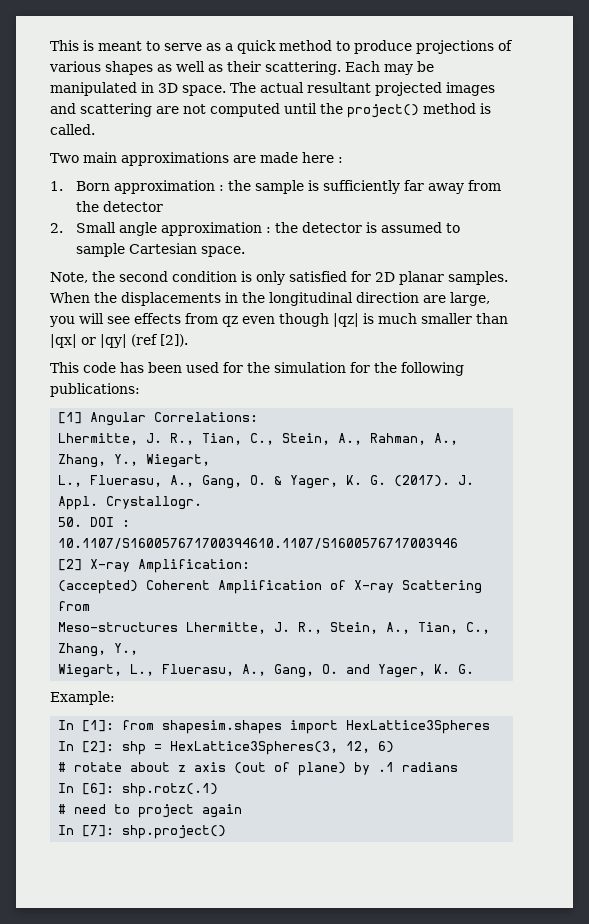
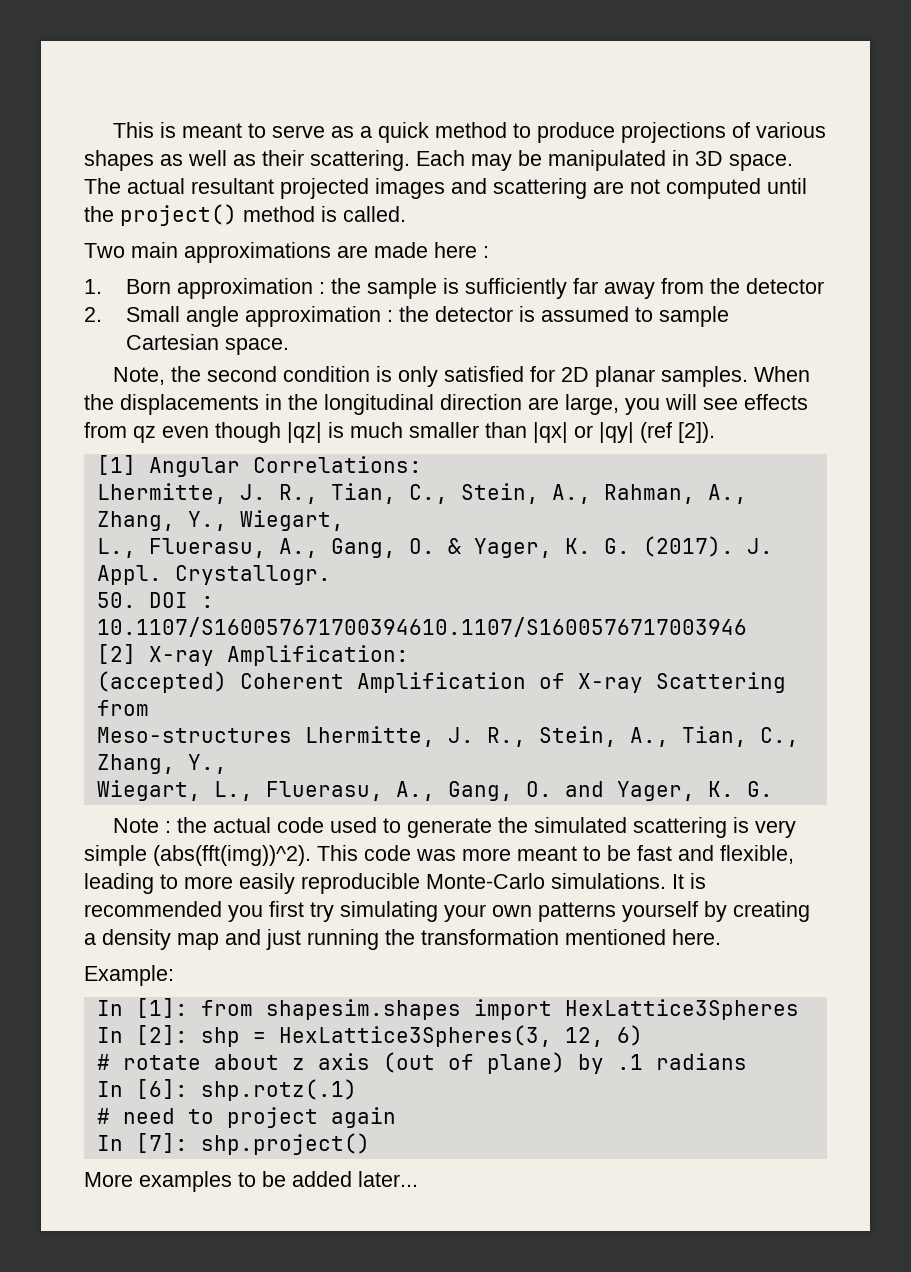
[50,362,464,376] [50,383,140,397] // This code has been used for the simulation for the following publications: -> (715, 432) none
(475, 669) none -> [113,817,797,838] [84,845,794,866] [84,873,706,894] [84,901,810,922] [84,929,721,950] // Note : the actual code used to generate the simulated scattering is very simple (abs(fft(img))^2). This code was more meant to be fast and flexible, leading to more easily reproducible Monte-Carlo simulations. It is recommended you first try simulating your own patterns yourself by creating a density map and just running the transformation mentioned here.
(227, 832) none -> [84,1171,418,1192] // More examples to be added later...

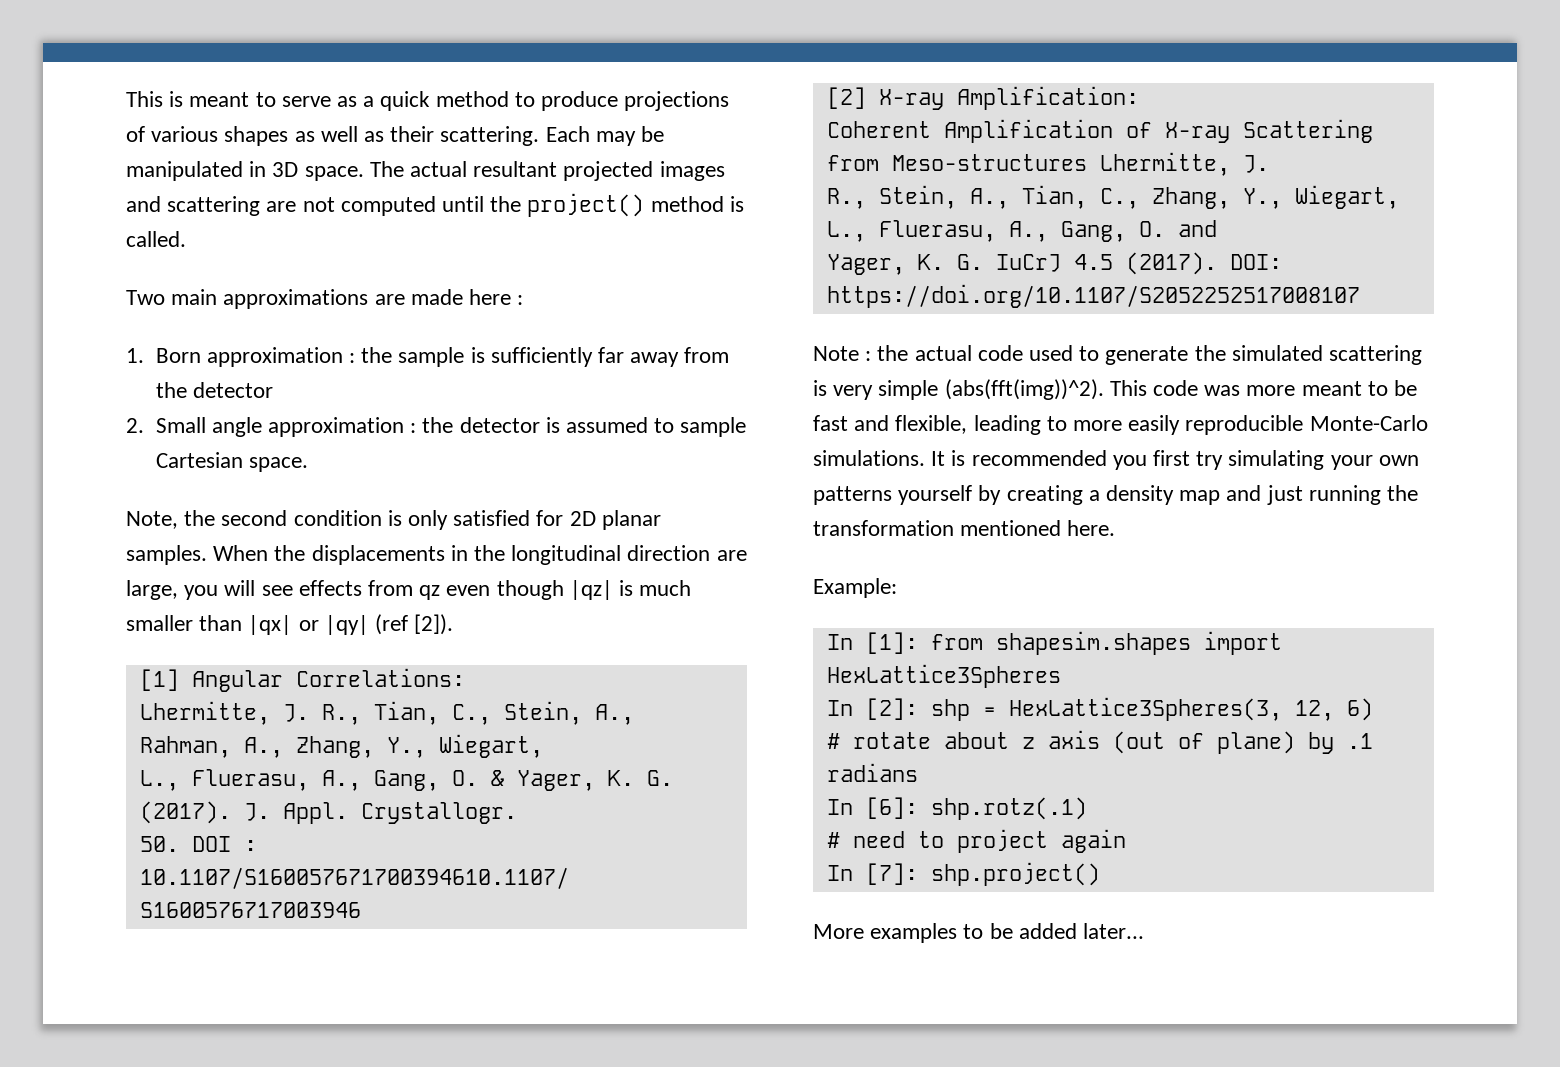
[96,671,227,693] (accepted) -> (1139, 98) none
(149, 708) // -> (879, 163) none
(474, 735) none -> (1269, 164) //
(227, 764) // -> (1282, 198) none
[616,781,773,801] Yager, K. G. -> [826,252,1282,275] [826,284,1360,308] // Yager, K. G. IuCrJ 4.5 (2017). DOI: https://doi.org/10.1107/S2052252517008107

